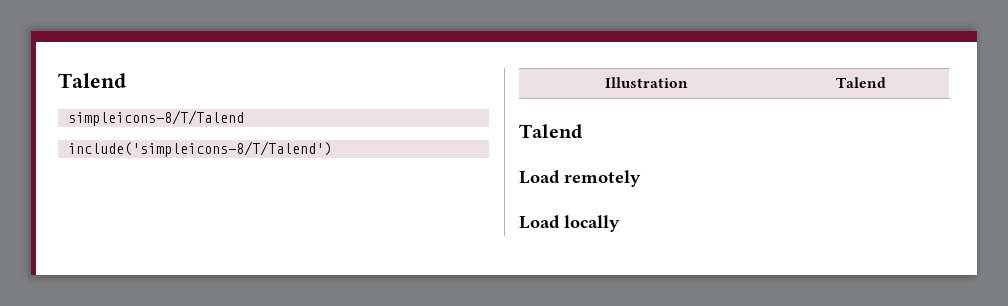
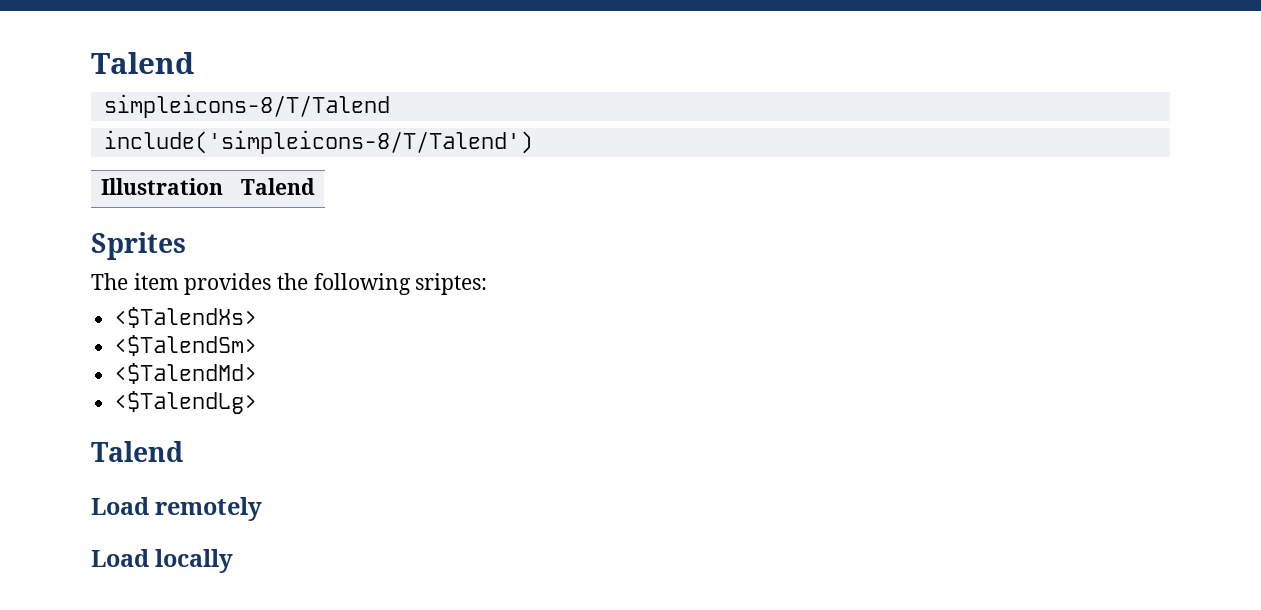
(886, 82) none -> [91,232,186,260] [91,273,488,295] [114,307,258,328] [114,335,258,356] [114,363,258,384] [114,391,258,414] // Sprites // The item provides the following sriptes: // <$TalendXs> // <$TalendSm> // <$TalendMd> // <$TalendLg>

